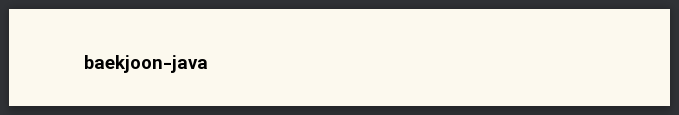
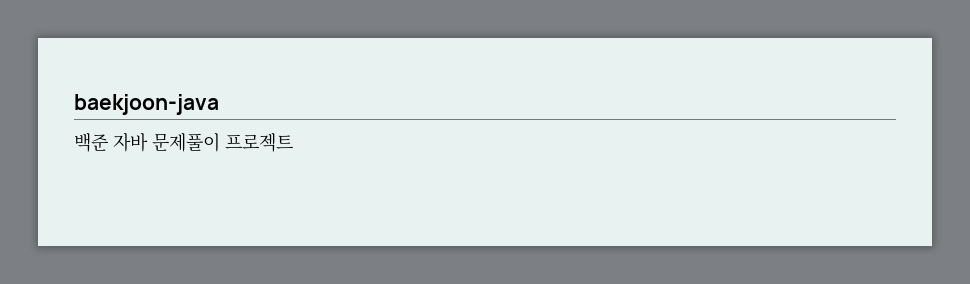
(208, 64) none -> [74,132,293,152] // 백준 자바 문제풀이 프로젝트

